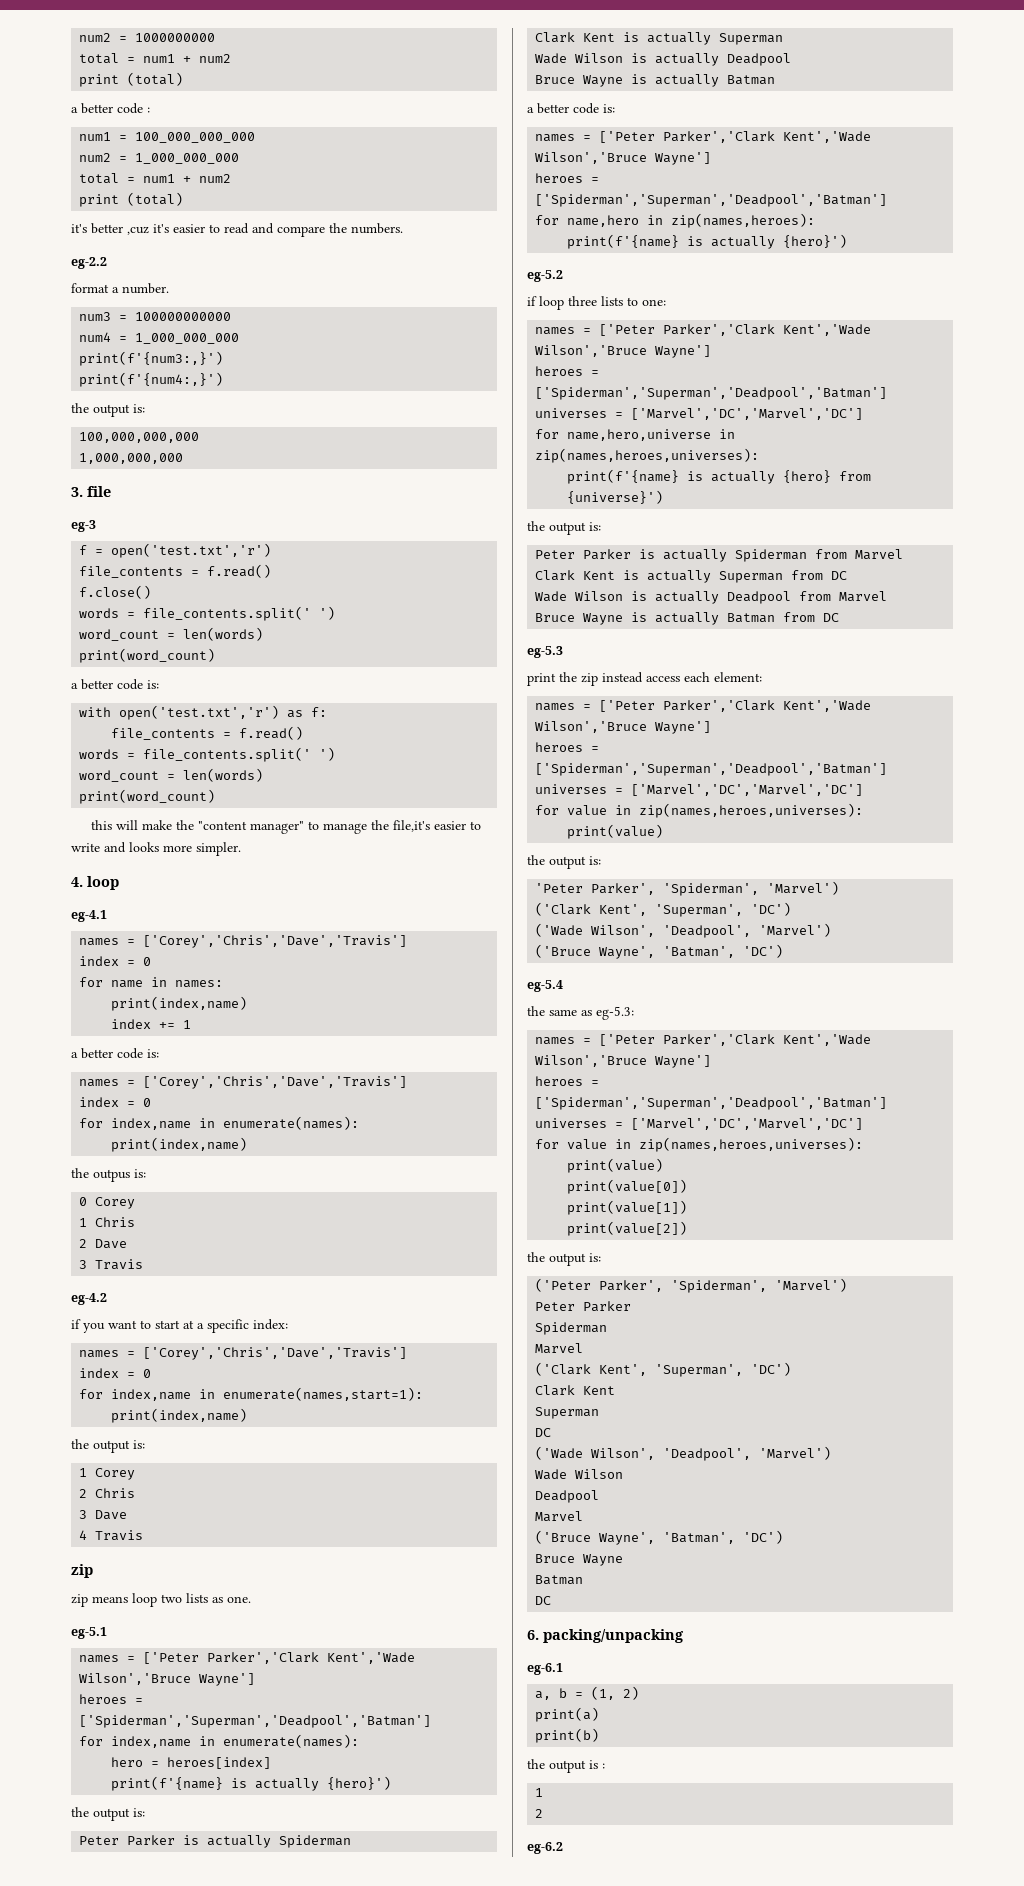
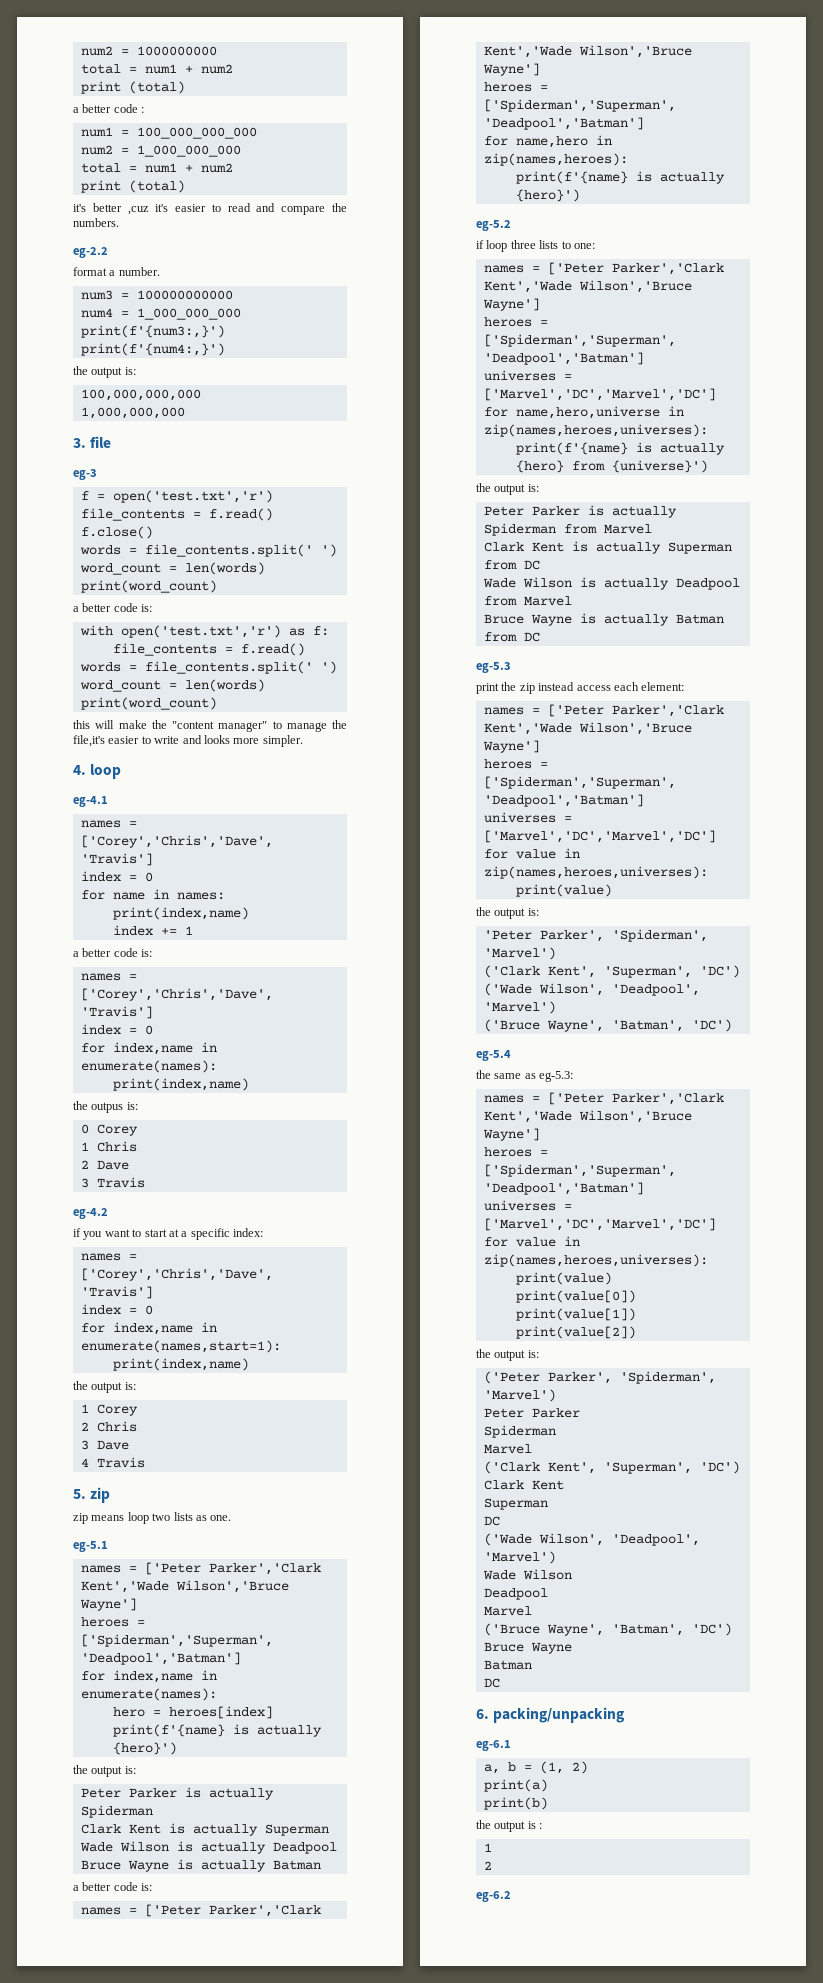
(144, 1535) none -> [73,1489,86,1499] 5.

